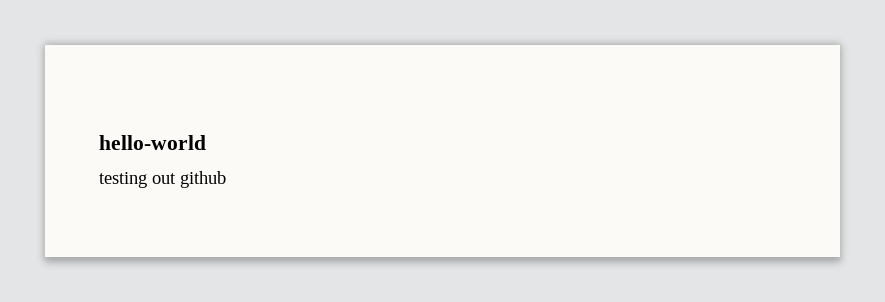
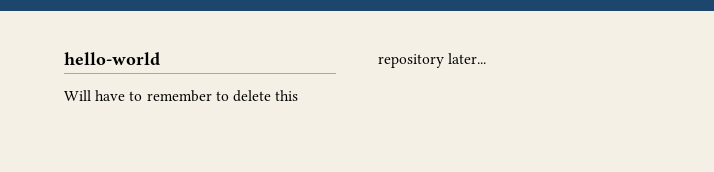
[99,171,226,188] testing out github -> [64,90,299,102] [378,53,487,68] Will have to remember to delete this repository later...

